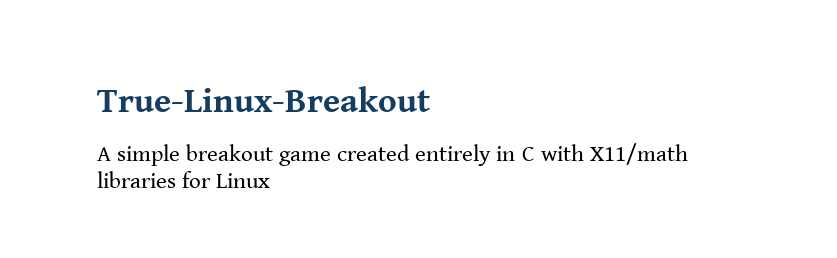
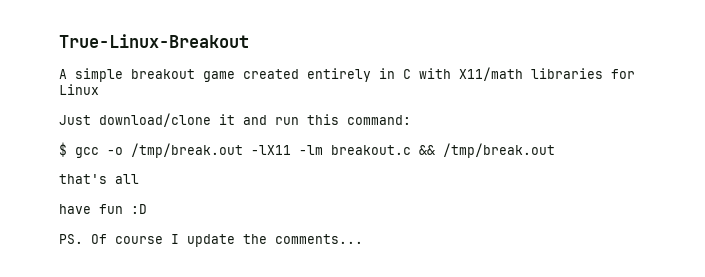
(271, 180) none -> [59,113,411,127] [59,142,555,158] [59,174,139,184] [59,204,147,214] [59,234,363,247] // Just download/clone it and run this command: // $ gcc -o /tmp/break.out -lX11 -lm breakout.c && /tmp/break.out // that's all // have fun :D // PS. Of course I update the comments...

